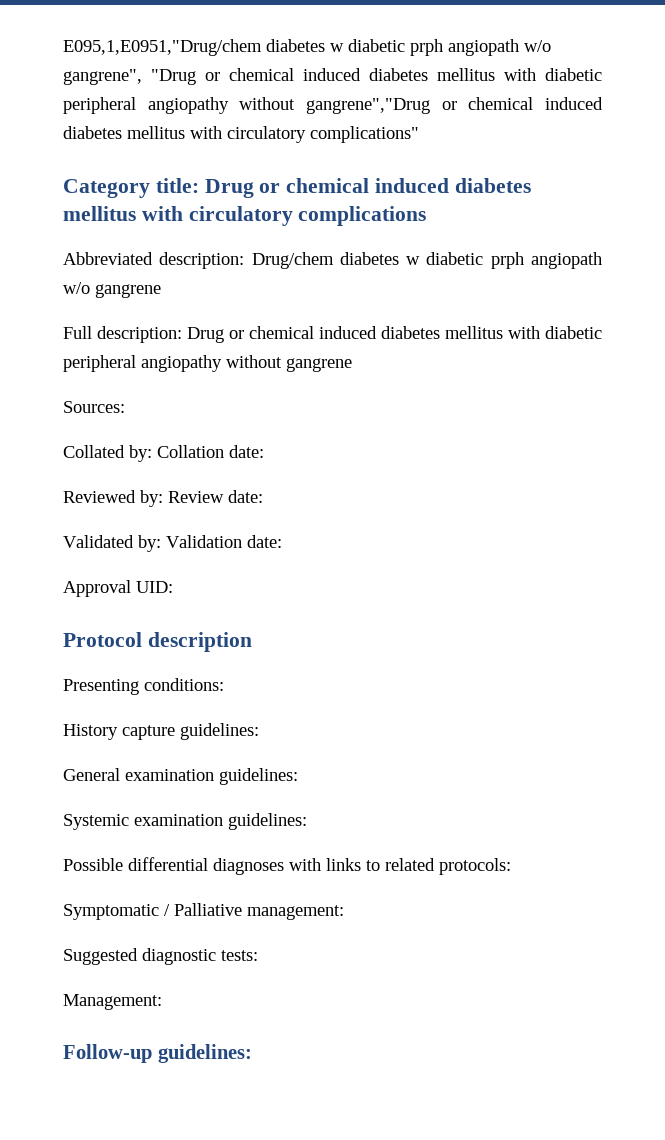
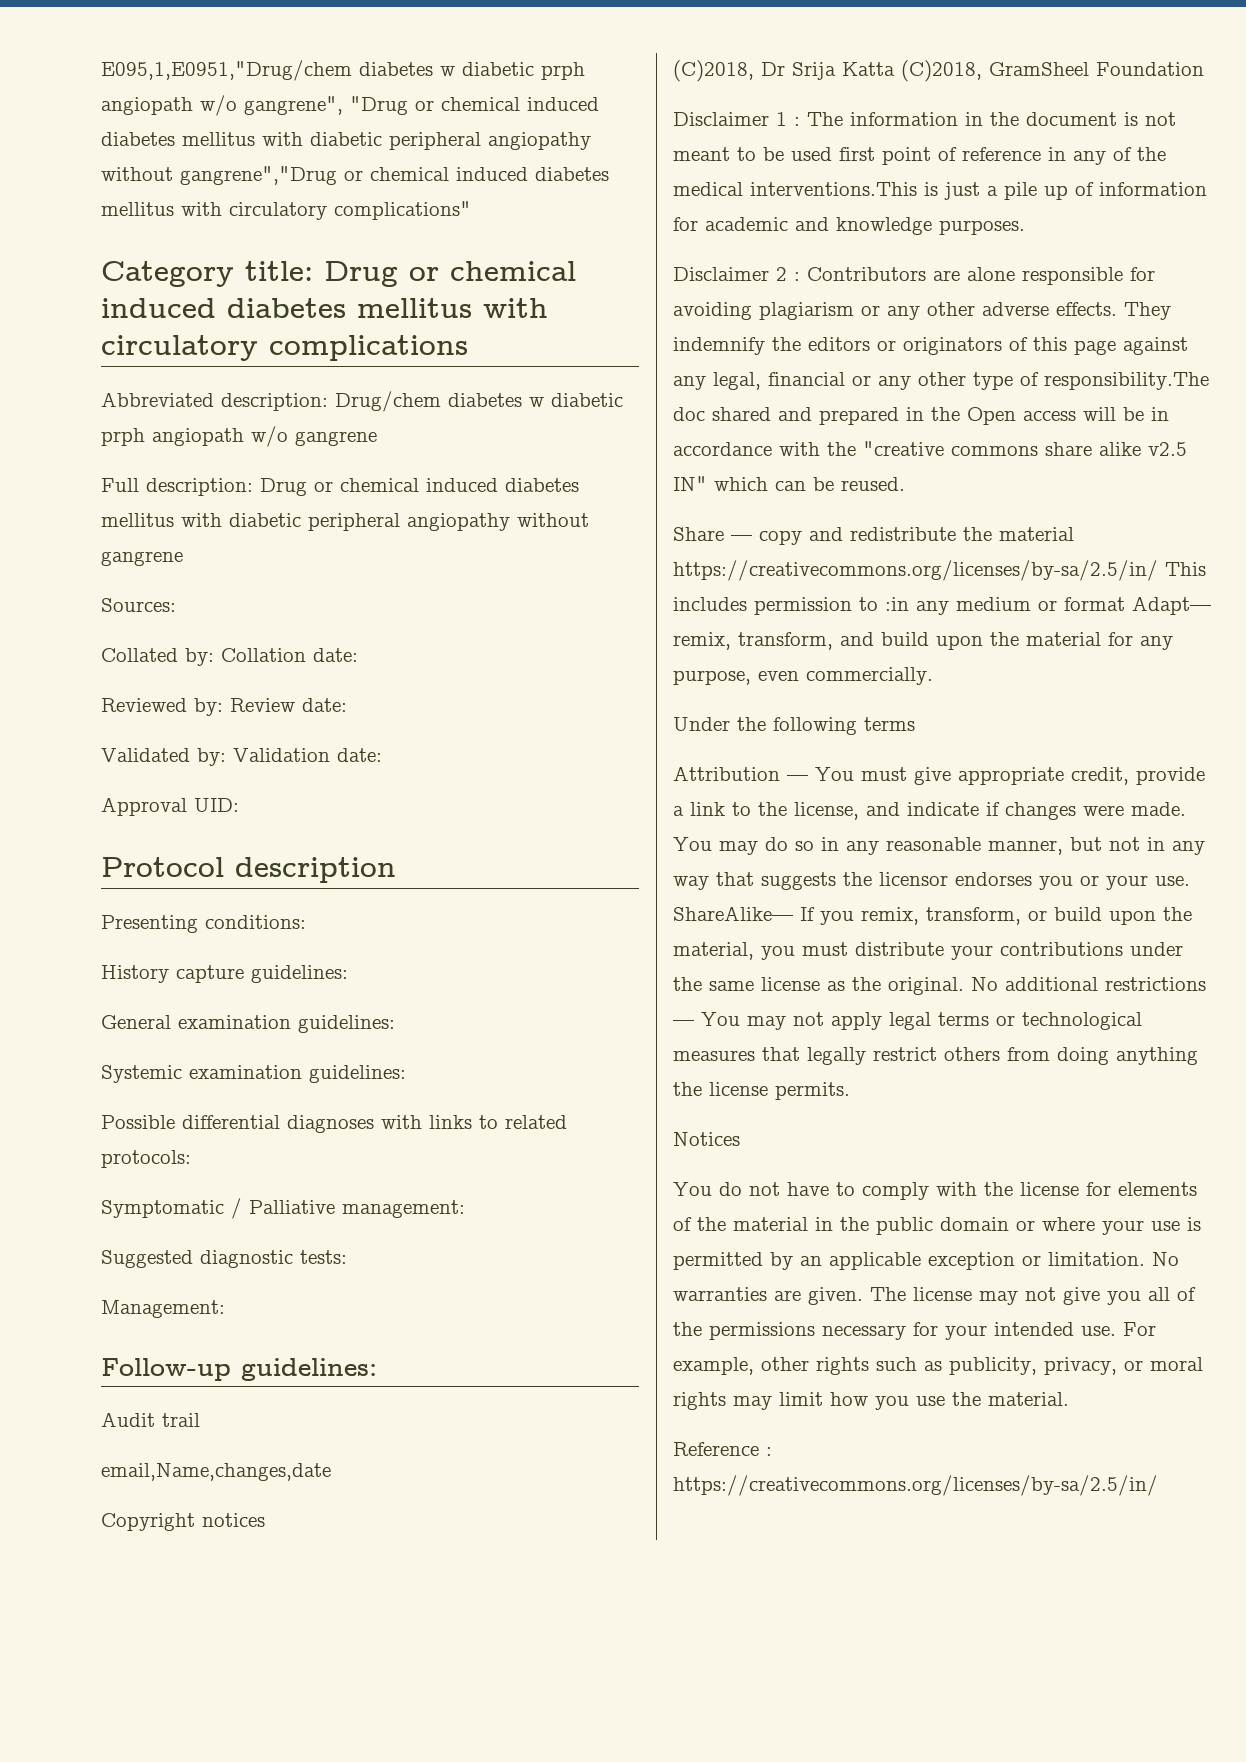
(252, 1053) none -> [101,1412,200,1427] [101,1463,331,1481] [101,1513,265,1531] [673,60,1204,82] [673,112,1176,126] [673,147,1166,165] [673,182,1207,200] [673,217,1025,235] [673,267,1155,285] [673,302,1171,320] [673,337,1188,355] [673,372,1209,390] [673,407,1169,425] [673,441,1187,456] [673,476,905,491] [673,527,1074,545] [673,560,1206,581] [673,596,1211,615] [673,632,1173,650] [673,667,933,685] [673,717,915,735] [673,766,1205,785] [673,802,1186,820] [673,837,1205,855] [673,872,1190,890] [673,906,1192,925] [673,942,1183,960] [673,977,1206,995] [673,1012,1142,1030] [673,1047,1198,1065] [673,1082,850,1100] [673,1132,740,1146] [673,1182,1197,1200] [673,1217,1201,1235] [673,1252,1179,1270] [673,1287,1196,1305] [673,1322,1156,1340] [673,1357,1203,1375] [673,1392,1069,1410] [673,1442,772,1456] [673,1475,1158,1496] // Audit trail // email,Name,changes,date // Copyright notices // (C)2018, Dr Srija Katta (C)2018, GramSheel Foundation // Disclaimer 1 : The information in the document is not meant to be used first point of reference in any of the medical interventions.This is just a pile up of information for academic and knowledge purposes. // Disclaimer 2 : Contributors are alone responsible for avoiding plagiarism or any other adverse effects. They indemnify the editors or originators of this page against any legal, financial or any other type of responsibility.The doc shared and prepared in the Open access will be in accordance with the "creative commons share alike v2.5 IN" which can be reused. // Share — copy and redistribute the material https://creativecommons.org/licenses/by-sa/2.5/in/ This includes permission to :in any medium or format Adapt— remix, transform, and build upon the material for any purpose, even commercially. // Under the following terms // Attribution — You must give appropriate credit, provide a link to the license, and indicate if changes were made. You may do so in any reasonable manner, but not in any way that suggests the licensor endorses you or your use. ShareAlike— If you remix, transform, or build upon the material, you must distribute your contributions under the same license as the original. No additional restrictions — You may not apply legal terms or technological measures that legally restrict others from doing anything the license permits. // Notices // You do not have to comply with the license for elements of the material in the public domain or where your use is permitted by an applicable exception or limitation. No warranties are given. The license may not give you all of the permissions necessary for your intended use. For example, other rights such as publicity, privacy, or moral rights may limit how you use the material. // Reference : https://creativecommons.org/licenses/by-sa/2.5/in/

